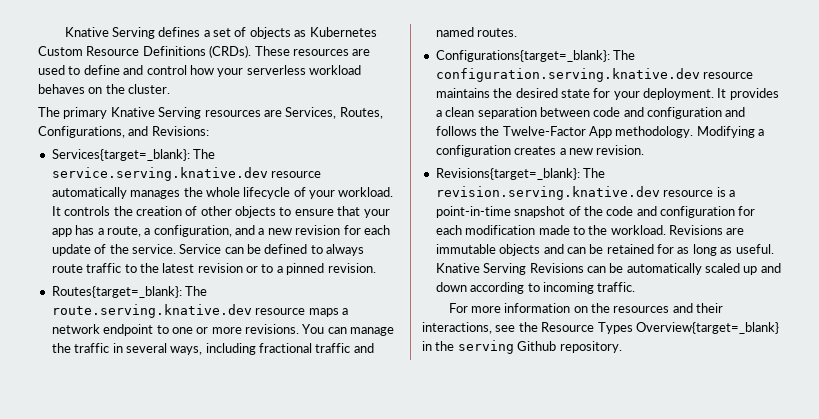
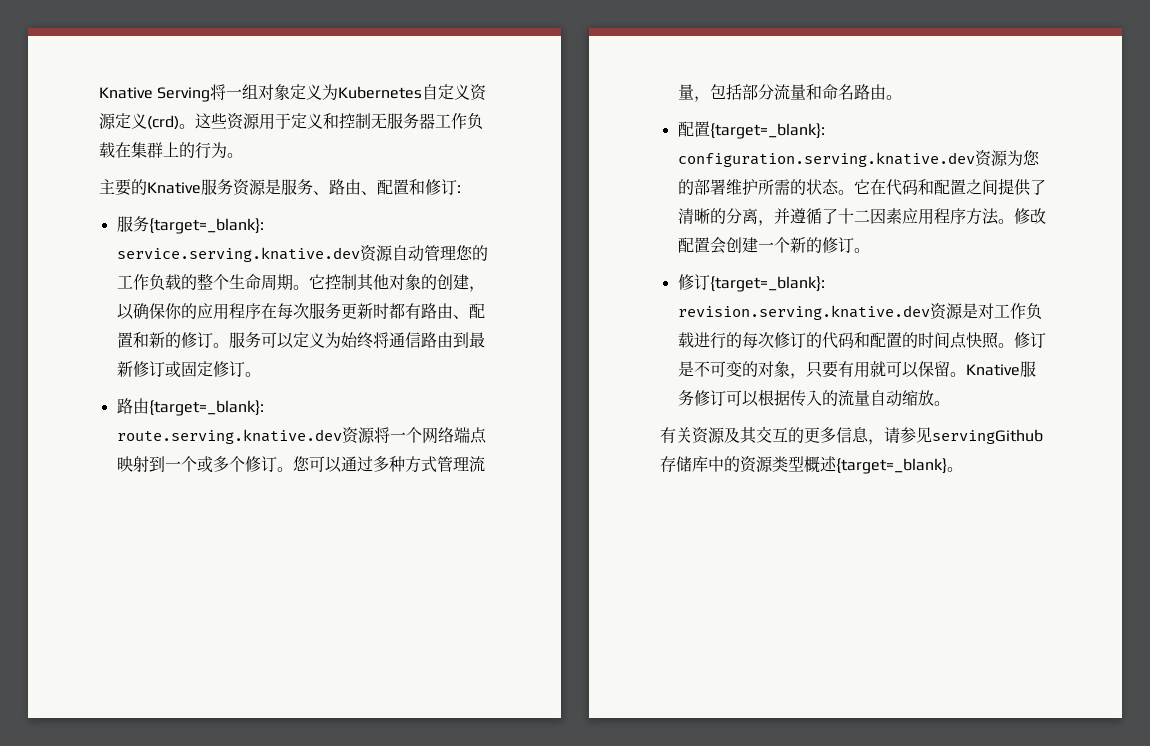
[64,27,377,39] [38,45,371,58] [38,65,361,77] [38,84,171,94] [38,107,383,119] [38,126,209,138] [51,149,216,161] [51,167,322,181] [51,187,394,199] [51,206,390,218] [51,225,390,237] [51,244,365,256] [51,263,376,275] [51,286,208,298] [51,304,348,318] [51,324,395,336] [51,343,374,355] [435,27,518,37] [435,50,636,62] [435,68,754,82] [435,88,779,100] [435,107,746,119] [435,126,764,138] [435,145,645,157] [435,168,606,180] [435,186,735,200] [435,206,756,218] [435,225,745,235] [435,244,774,256] [435,263,781,275] [435,282,636,294] [448,303,724,313] [422,322,779,334] [422,340,622,354] Knative Serving defines a set of objects as Kubernetes Custom Resource Definitions (CRDs). These resources are used to define and control how your serverless workload behaves on the cluster. // The primary Knative Serving resources are Services, Routes, Configurations, and Revisions: // Services{target=_blank}: The service.serving.knative.dev resource automatically manages the whole lifecycle of your workload. It controls the creation of other objects to ensure that your app has a route, a configuration, and a new revision for each update of the service. Service can be defined to always route traffic to the latest revision or to a pinned revision. // Routes{target=_blank}: The route.serving.knative.dev resource maps a network endpoint to one or more revisions. You can manage the traffic in several ways, including fractional traffic and named routes. // Configurations{target=_blank}: The configuration.serving.knative.dev resource maintains the desired state for your deployment. It provides a clean separation between code and configuration and follows the Twelve-Factor App methodology. Modifying a configuration creates a new revision. // Revisions{target=_blank}: The revision.serving.knative.dev resource is a point-in-time snapshot of the code and configuration for each modification made to the workload. Revisions are immutable objects and can be retained for as long as useful. Knative Serving Revisions can be automatically scaled up and down according to incoming traffic. // For more information on the resources and their interactions, see the Resource Types Overview{target=_blank} in the serving Github repository. -> [99,84,488,102] [99,113,483,130] [99,142,243,159] [99,179,461,196] [116,216,264,234] [116,245,488,262] [116,273,485,292] [116,303,485,320] [116,332,485,349] [116,361,261,378] [116,398,264,416] [116,427,487,444] [116,456,485,473] [677,84,902,102] [677,121,825,139] [677,150,1040,167] [677,178,1046,196] [677,208,1046,226] [677,237,870,254] [677,274,825,292] [677,303,1042,320] [677,332,1046,349] [677,361,1036,379] [677,389,950,407] [660,426,1043,445] [660,456,963,474] Knative Serving将一组对象定义为Kubernetes自定义资源定义(crd)。这些资源用于定义和控制无服务器工作负载在集群上的行为。 // 主要的Knative服务资源是服务、路由、配置和修订: // 服务{target=_blank}: service.serving.knative.dev资源自动管理您的工作负载的整个生命周期。它控制其他对象的创建，以确保你的应用程序在每次服务更新时都有路由、配置和新的修订。服务可以定义为始终将通信路由到最新修订或固定修订。 // 路由{target=_blank}: route.serving.knative.dev资源将一个网络端点映射到一个或多个修订。您可以通过多种方式管理流量，包括部分流量和命名路由。 // 配置{target=_blank}: configuration.serving.knative.dev资源为您的部署维护所需的状态。它在代码和配置之间提供了清晰的分离，并遵循了十二因素应用程序方法。修改配置会创建一个新的修订。 // 修订{target=_blank}: revision.serving.knative.dev资源是对工作负载进行的每次修订的代码和配置的时间点快照。修订是不可变的对象，只要有用就可以保留。Knative服务修订可以根据传入的流量自动缩放。 // 有关资源及其交互的更多信息，请参见servingGithub存储库中的资源类型概述{target=_blank}。

